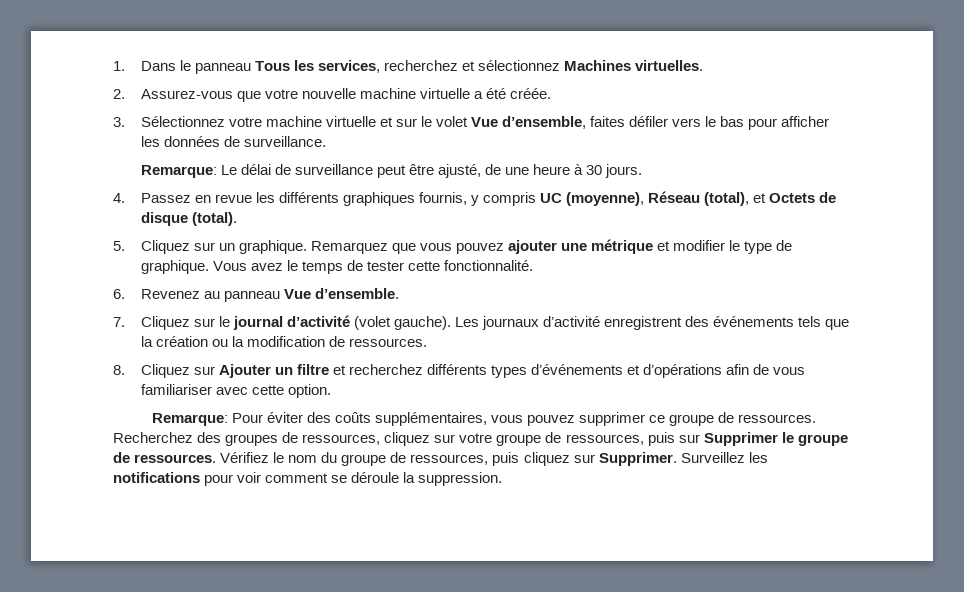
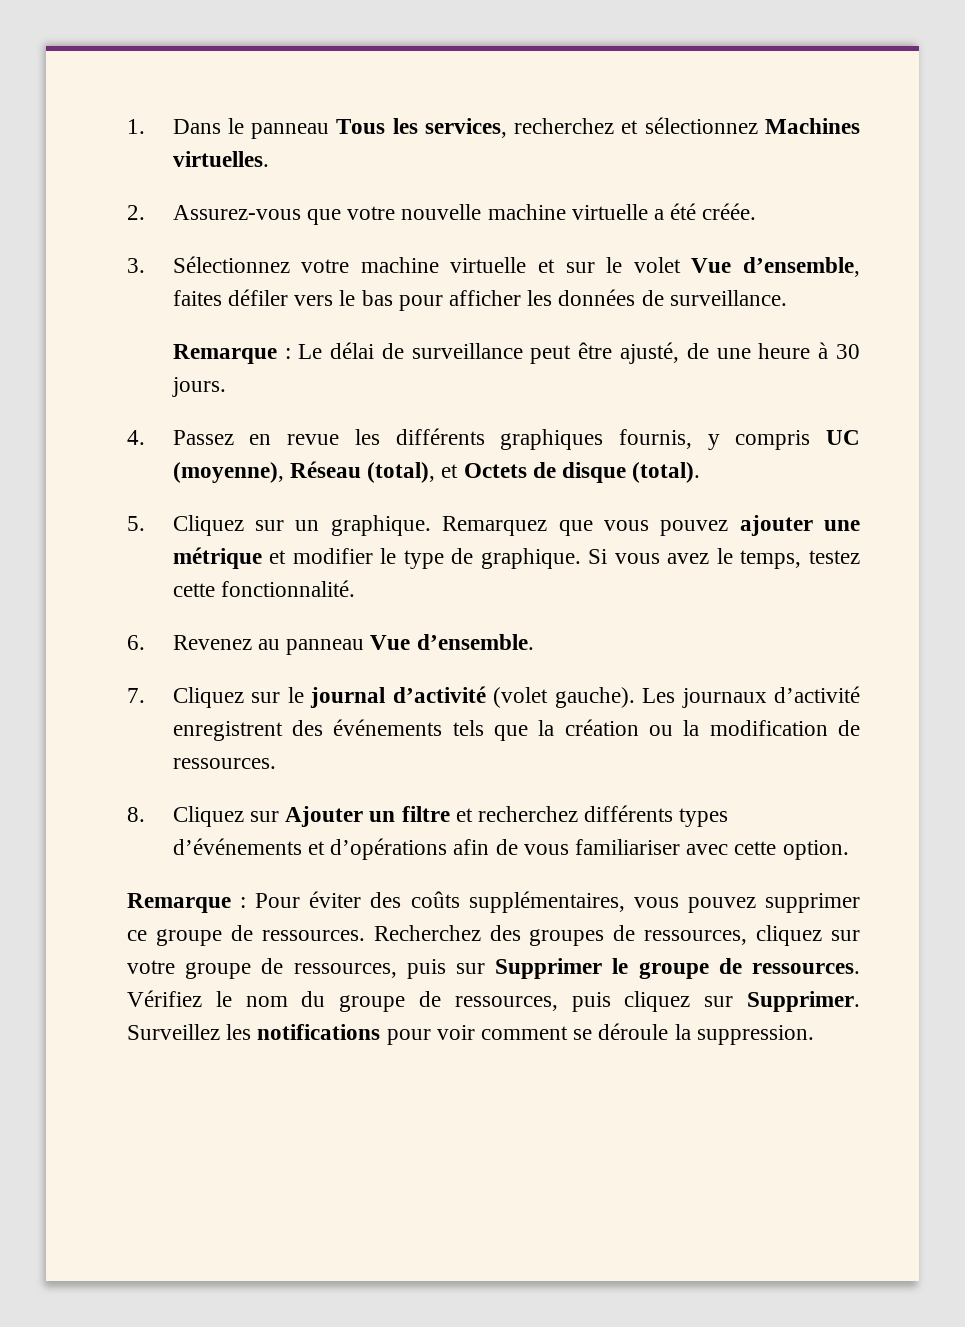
[140,165,217,178] Remarque: -> [172,344,291,364] Remarque :
[212,260,404,274] Vous avez le temps de tester -> [588,548,860,569] Si vous avez le temps, testez
[151,413,228,426] Remarque: -> [127,893,247,913] Remarque :

